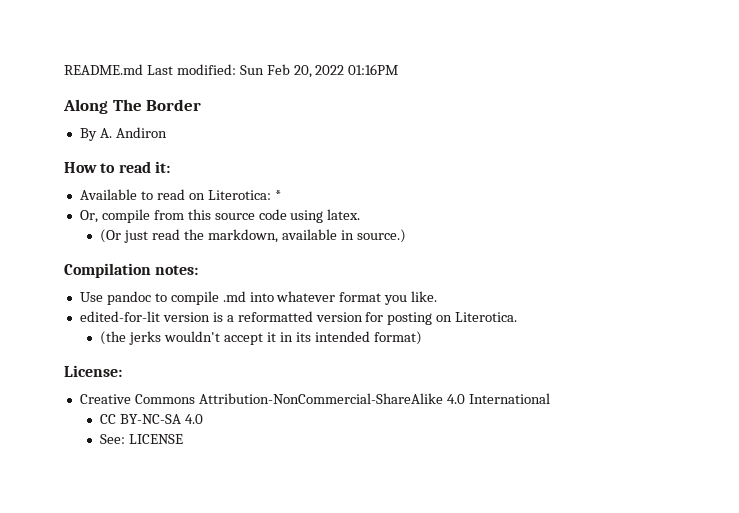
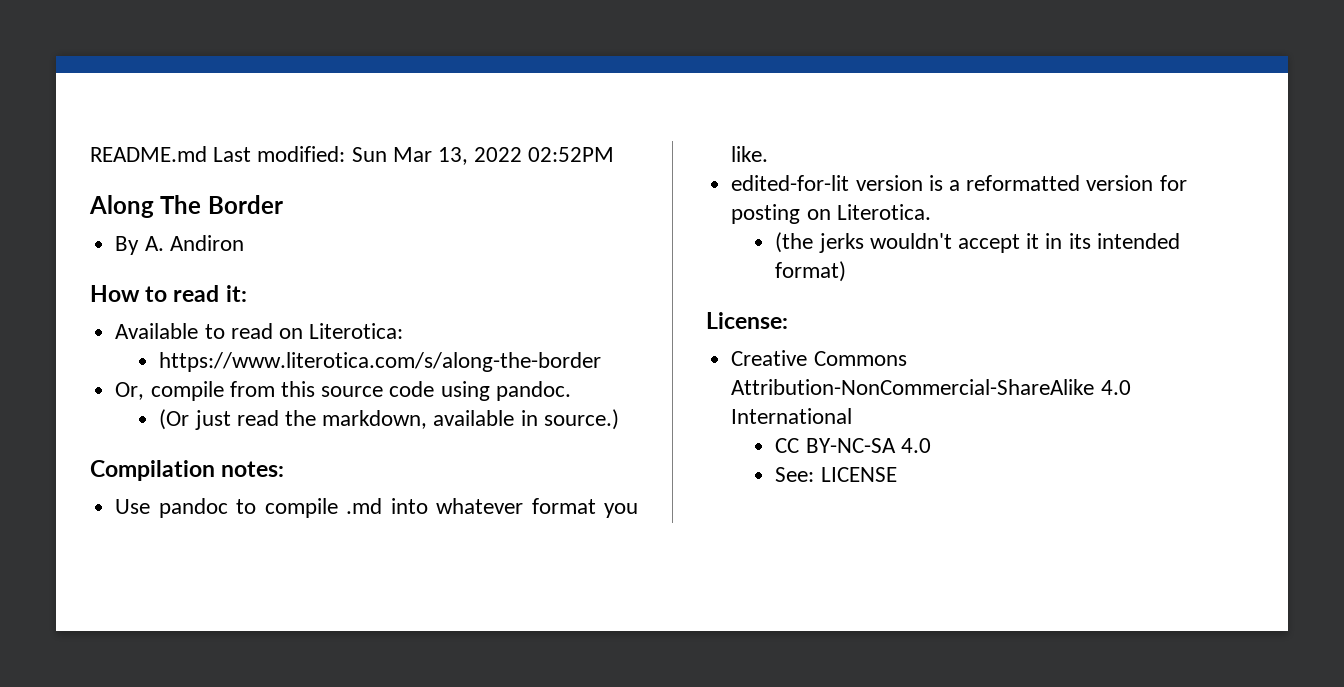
[266,64,399,78] Feb 20, 2022 01:16PM -> [392,147,615,165] Mar 13, 2022 02:52PM
[274,190,281,200] * -> [159,352,602,372] // https://www.literotica.com/s/along-the-border
[327,209,361,220] latex. -> [495,381,571,401] pandoc.

